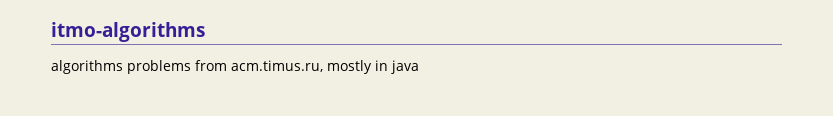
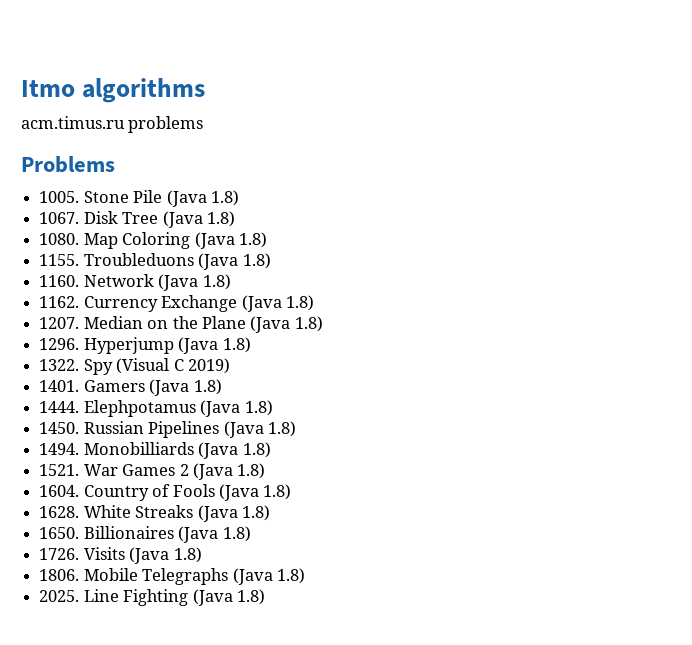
[51,22,205,42] [51,60,419,74] itmo-algorithms // algorithms problems from acm.timus.ru, mostly in java -> [21,78,205,103] [21,116,204,133] [21,156,115,173] [39,190,239,207] [39,211,235,228] [39,232,267,249] [39,253,271,270] [39,274,231,291] [39,295,314,312] [39,316,323,333] [39,337,251,354] [39,358,230,375] [39,379,222,396] [39,400,273,417] [39,421,296,438] [39,442,271,459] [39,463,266,480] [39,484,292,501] [39,505,270,522] [39,526,251,543] [39,547,202,564] [39,568,305,585] [39,589,265,606] Itmo algorithms // acm.timus.ru problems // Problems // 1005. Stone Pile (Java 1.8) // 1067. Disk Tree (Java 1.8) // 1080. Map Coloring (Java 1.8) // 1155. Troubleduons (Java 1.8) // 1160. Network (Java 1.8) // 1162. Currency Exchange (Java 1.8) // 1207. Median on the Plane (Java 1.8) // 1296. Hyperjump (Java 1.8) // 1322. Spy (Visual C 2019) // 1401. Gamers (Java 1.8) // 1444. Elephpotamus (Java 1.8) // 1450. Russian Pipelines (Java 1.8) // 1494. Monobilliards (Java 1.8) // 1521. War Games 2 (Java 1.8) // 1604. Country of Fools (Java 1.8) // 1628. White Streaks (Java 1.8) // 1650. Billionaires (Java 1.8) // 1726. Visits (Java 1.8) // 1806. Mobile Telegraphs (Java 1.8) // 2025. Line Fighting (Java 1.8)

